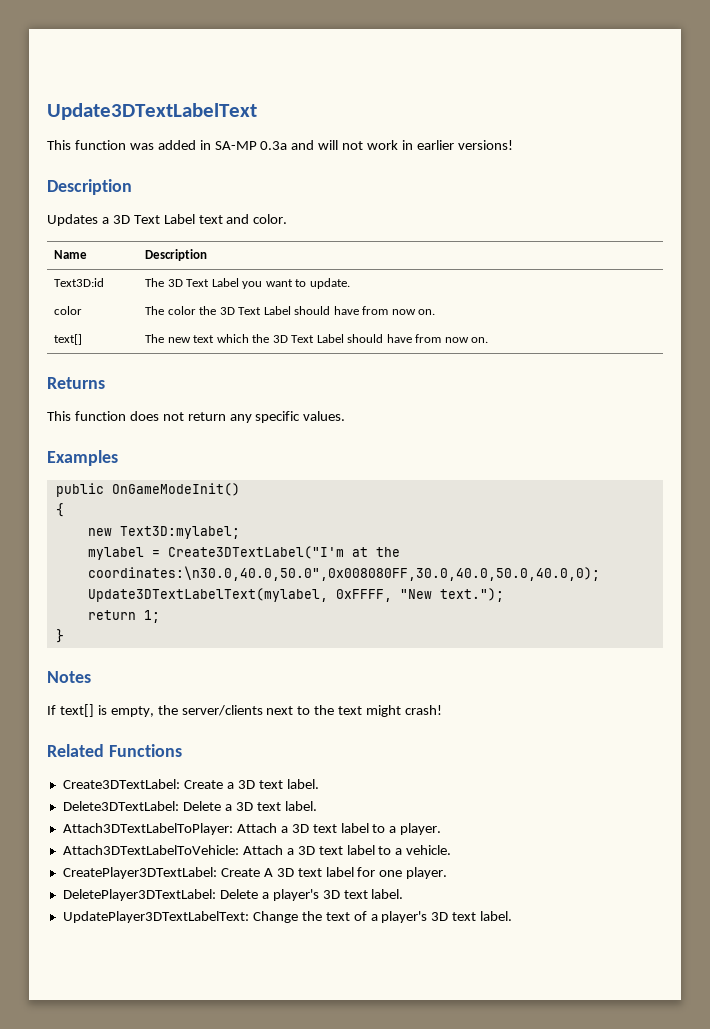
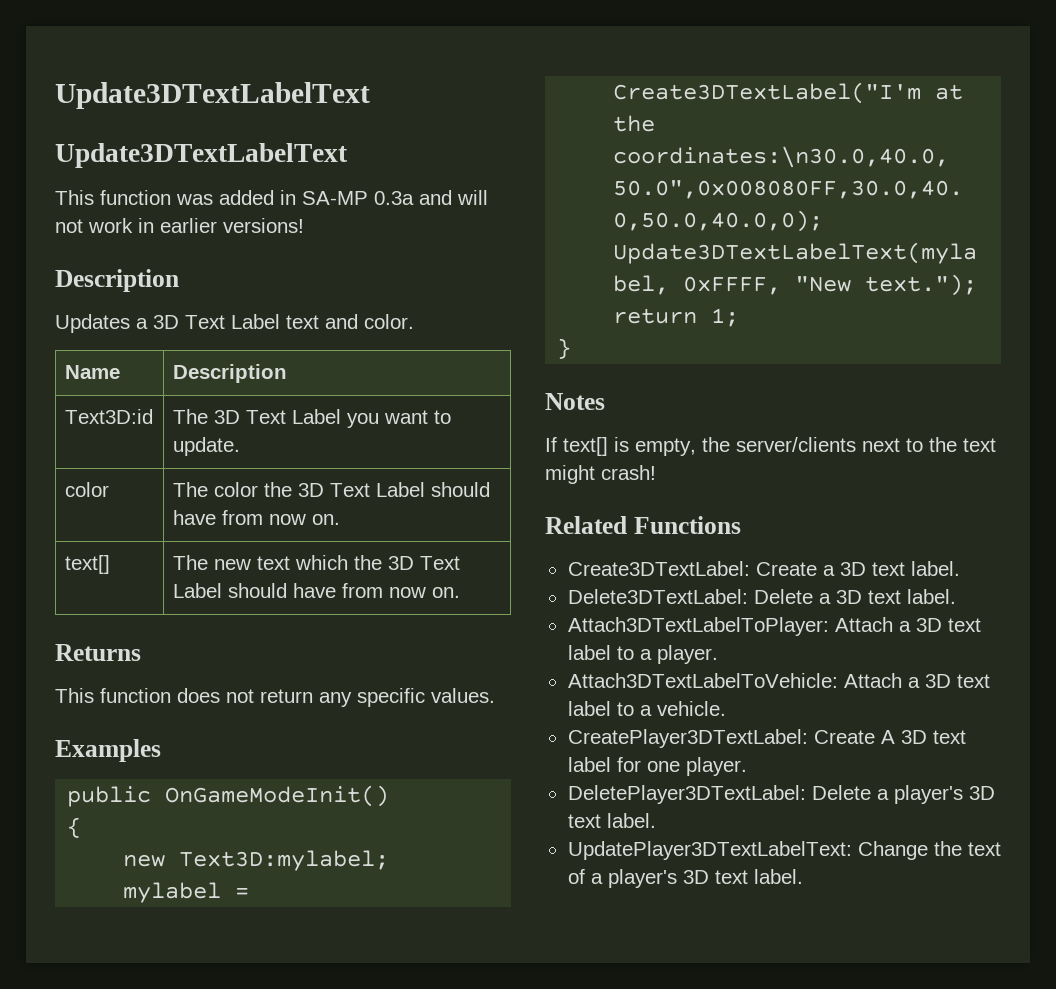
[47,103,257,120] Update3DTextLabelText -> [55,82,370,109] [55,143,348,168] Update3DTextLabelText // Update3DTextLabelText

